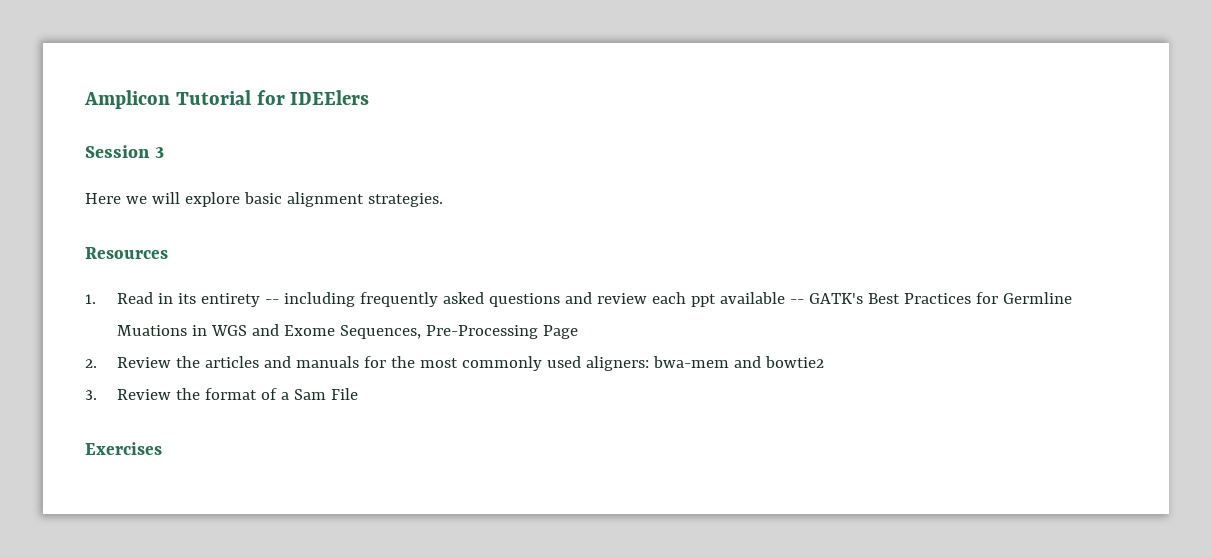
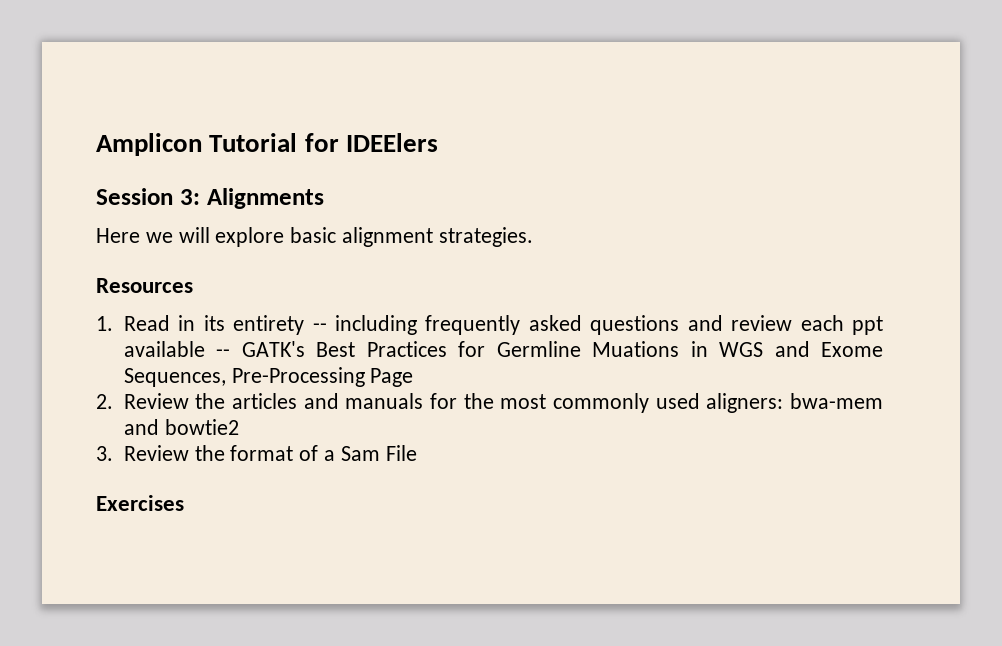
[154,147,164,158] 3 -> [179,188,324,209] 3: Alignments

